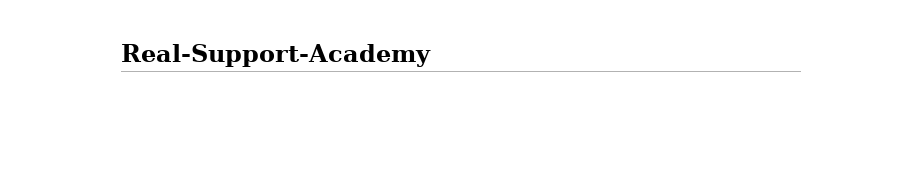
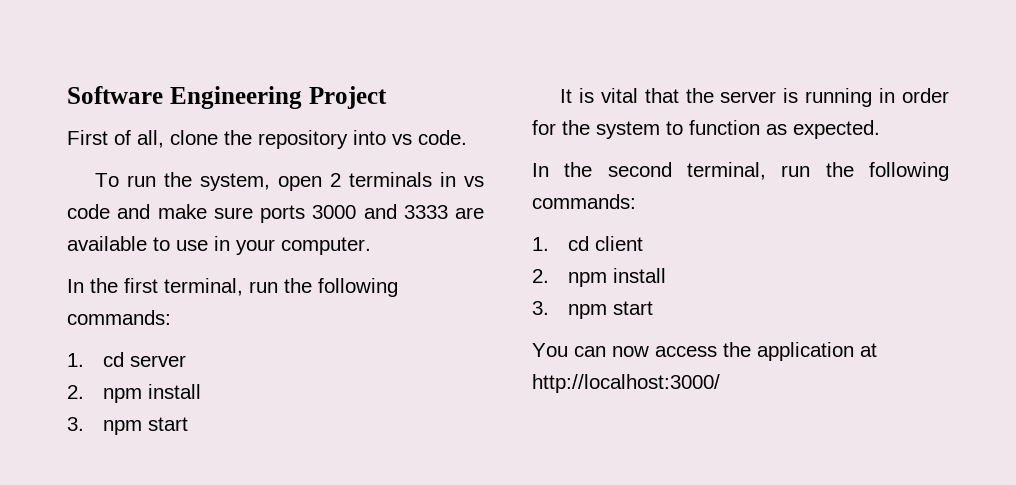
[121,44,431,67] Real-Support-Academy -> [67,86,387,109] [67,130,467,149] [95,172,484,191] [67,204,484,223] [67,236,371,255] [67,278,398,297] [67,310,171,325] [67,352,187,367] [67,384,202,403] [67,417,189,435] [560,88,949,107] [532,120,880,139] [532,162,949,181] [532,194,636,209] [532,236,644,251] [532,268,667,287] [532,301,654,319] [532,342,877,361] [532,374,720,393] Software Engineering Project // First of all, clone the repository into vs code. // To run the system, open 2 terminals in vs code and make sure ports 3000 and 3333 are available to use in your computer. // In the first terminal, run the following commands: // 1. cd server // 2. npm install // 3. npm start // It is vital that the server is running in order for the system to function as expected. // In the second terminal, run the following commands: // 1. cd client // 2. npm install // 3. npm start // You can now access the application at http://localhost:3000/

